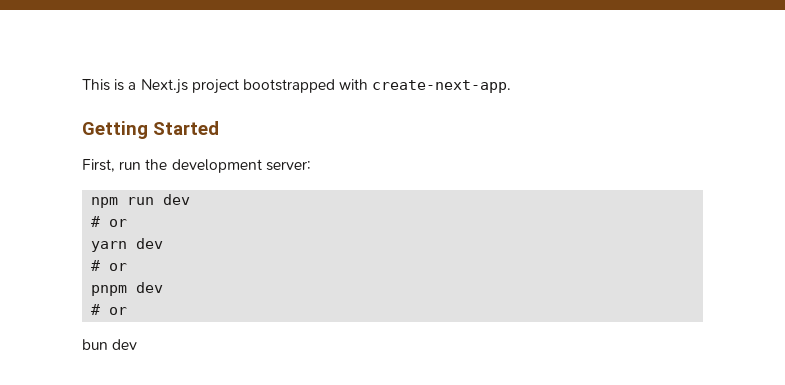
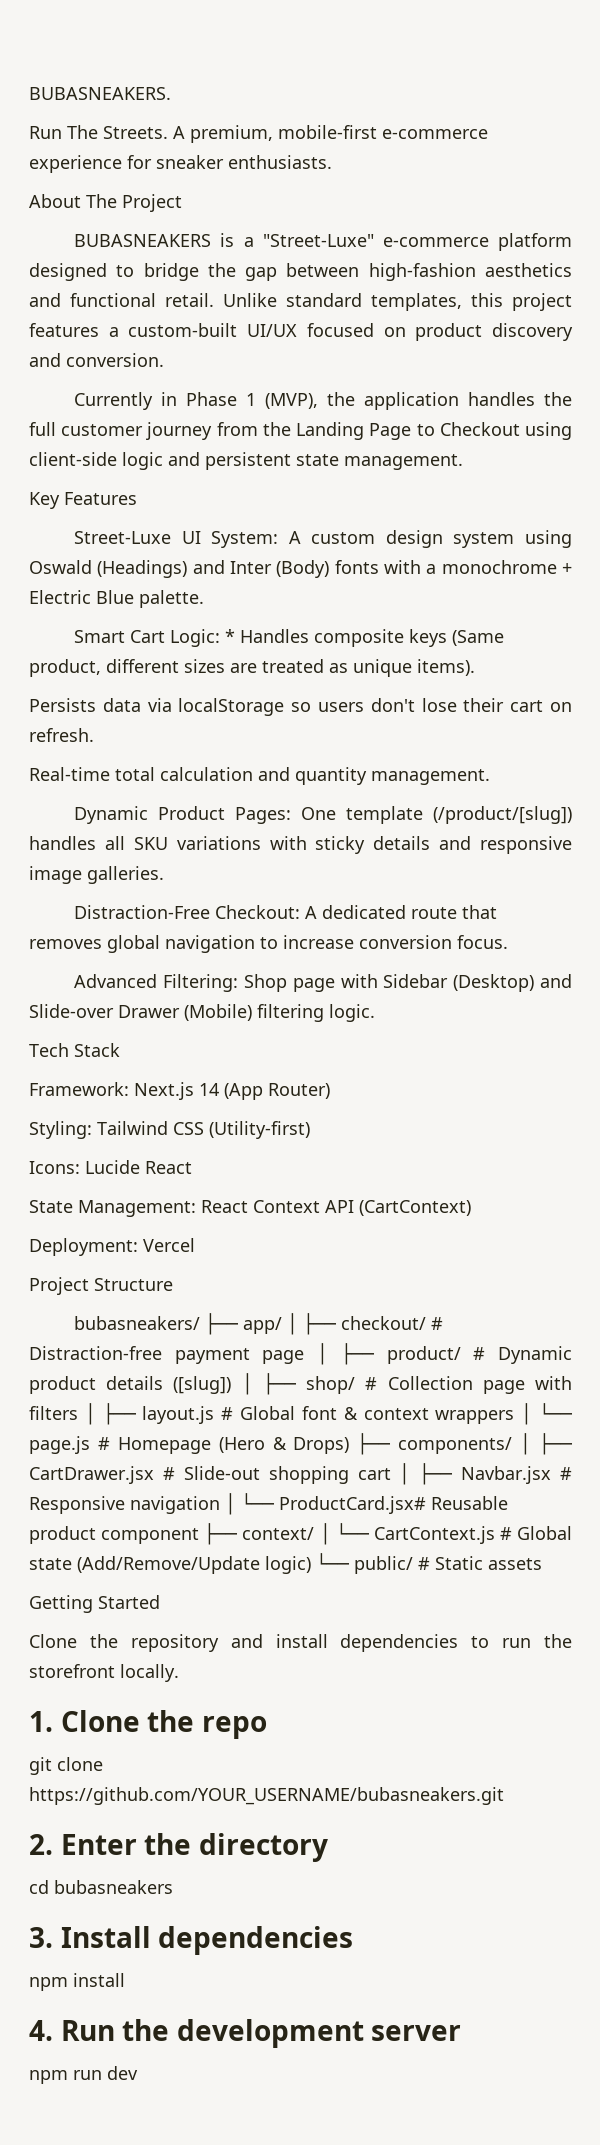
[82,79,512,94] [82,121,219,139] [82,159,311,173] [91,194,191,208] [91,216,128,227] [91,238,164,252] [91,260,128,271] [91,282,164,296] [91,304,128,315] [82,339,108,350] This is a Next.js project bootstrapped with create-next-app. // Getting Started // First, run the development server: // npm run dev // # or // yarn dev // # or // pnpm dev // # or // bun -> [29,87,171,100] [29,125,488,143] [29,155,332,173] [29,194,182,212] [74,233,572,251] [29,263,572,281] [29,293,572,311] [29,323,573,341] [29,353,164,367] [74,392,573,410] [29,422,572,440] [29,452,463,470] [29,492,137,509] [74,530,572,548] [29,560,572,578] [29,590,204,608] [74,629,505,647] [29,659,475,677] [29,698,572,716] [29,728,94,742] [29,767,490,785] [74,806,572,824] [29,836,572,854] [29,866,164,884] [74,905,498,919] [29,935,508,953] [74,974,572,992] [29,1004,375,1022] [29,1043,120,1057] [29,1082,330,1100] [29,1121,310,1139] [29,1160,192,1174] [29,1200,471,1217] [29,1238,195,1256] [29,1277,173,1295] [74,1313,444,1335] [29,1343,572,1365] [29,1373,572,1395] [29,1403,573,1425] [29,1433,574,1455] [29,1463,572,1485] [29,1493,508,1515] [29,1523,572,1545] [29,1553,542,1574] [29,1595,160,1613] [29,1634,572,1652] [29,1664,179,1682] [29,1710,267,1739] [29,1757,103,1775] [29,1787,504,1805] [29,1833,328,1862] [29,1880,173,1894] [29,1926,354,1955] [29,1973,125,1991] [29,2019,462,2048] [29,2070,102,2084] BUBASNEAKERS. // Run The Streets. A premium, mobile-first e-commerce experience for sneaker enthusiasts. // About The Project // BUBASNEAKERS is a "Street-Luxe" e-commerce platform designed to bridge the gap between high-fashion aesthetics and functional retail. Unlike standard templates, this project features a custom-built UI/UX focused on product discovery and conversion. // Currently in Phase 1 (MVP), the application handles the full customer journey from the Landing Page to Checkout using client-side logic and persistent state management. // Key Features // Street-Luxe UI System: A custom design system using Oswald (Headings) and Inter (Body) fonts with a monochrome + Electric Blue palette. // Smart Cart Logic: * Handles composite keys (Same product, different sizes are treated as unique items). // Persists data via localStorage so users don't lose their cart on refresh. // Real-time total calculation and quantity management. // Dynamic Product Pages: One template (/product/[slug]) handles all SKU variations with sticky details and responsive image galleries. // Distraction-Free Checkout: A dedicated route that removes global navigation to increase conversion focus. // Advanced Filtering: Shop page with Sidebar (Desktop) and Slide-over Drawer (Mobile) filtering logic. // Tech Stack // Framework: Next.js 14 (App Router) // Styling: Tailwind CSS (Utility-first) // Icons: Lucide React // State Management: React Context API (CartContext) // Deployment: Vercel // Project Structure // bubasneakers/ ├── app/ │ ├── checkout/ # Distraction-free payment page │ ├── product/ # Dynamic product details ([slug]) │ ├── shop/ # Collection page with filters │ ├── layout.js # Global font & context wrappers │ └── page.js # Homepage (Hero & Drops) ├── components/ │ ├── CartDrawer.jsx # Slide-out shopping cart │ ├── Navbar.jsx # Responsive navigation │ └── ProductCard.jsx# Reusable product component ├── context/ │ └── CartContext.js # Global state (Add/Remove/Update logic) └── public/ # Static assets // Getting Started // Clone the repository and install dependencies to run the storefront locally. // 1. Clone the repo // git clone https://github.com/YOUR_USERNAME/bubasneakers.git // 2. Enter the directory // cd bubasneakers // 3. Install dependencies // npm install // 4. Run the development server // npm run

